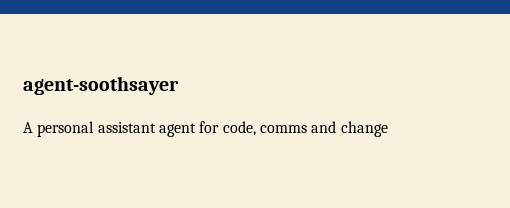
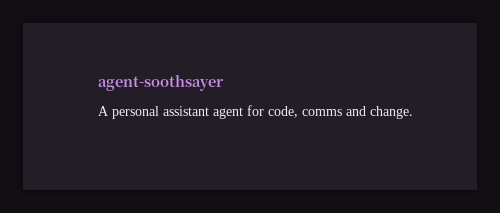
[340,121,388,137] change -> [370,106,413,119] change.

